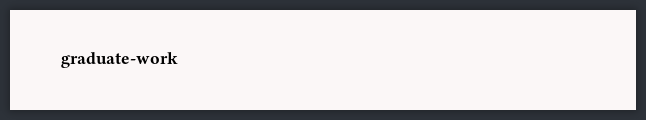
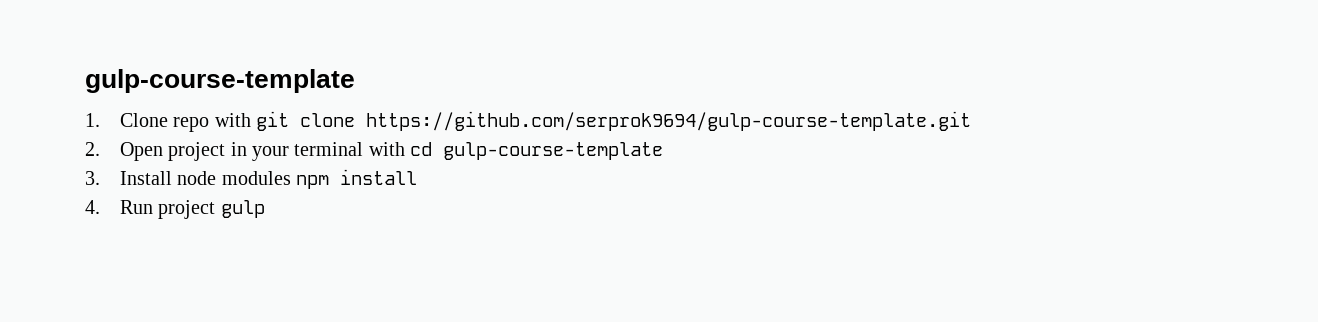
[61,52,178,68] graduate-work -> [85,69,355,93] [85,111,971,132] [85,142,664,161] [85,169,417,189] [85,200,265,219] gulp-course-template // 1. Clone repo with git clone https://github.com/serprok9694/gulp-course-template.git // 2. Open project in your terminal with cd gulp-course-template // 3. Install node modules npm install // 4. Run project gulp

